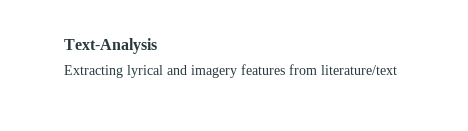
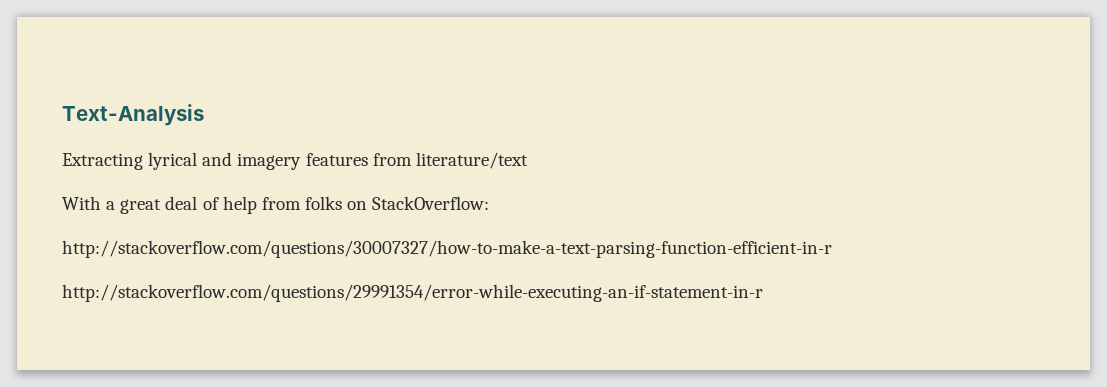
(397, 70) none -> [62,196,490,214] [62,240,832,258] [62,284,763,302] // With a great deal of help from folks on StackOverflow: // http://stackoverflow.com/questions/30007327/how-to-make-a-text-parsing-function-efficient-in-r // http://stackoverflow.com/questions/29991354/error-while-executing-an-if-statement-in-r

